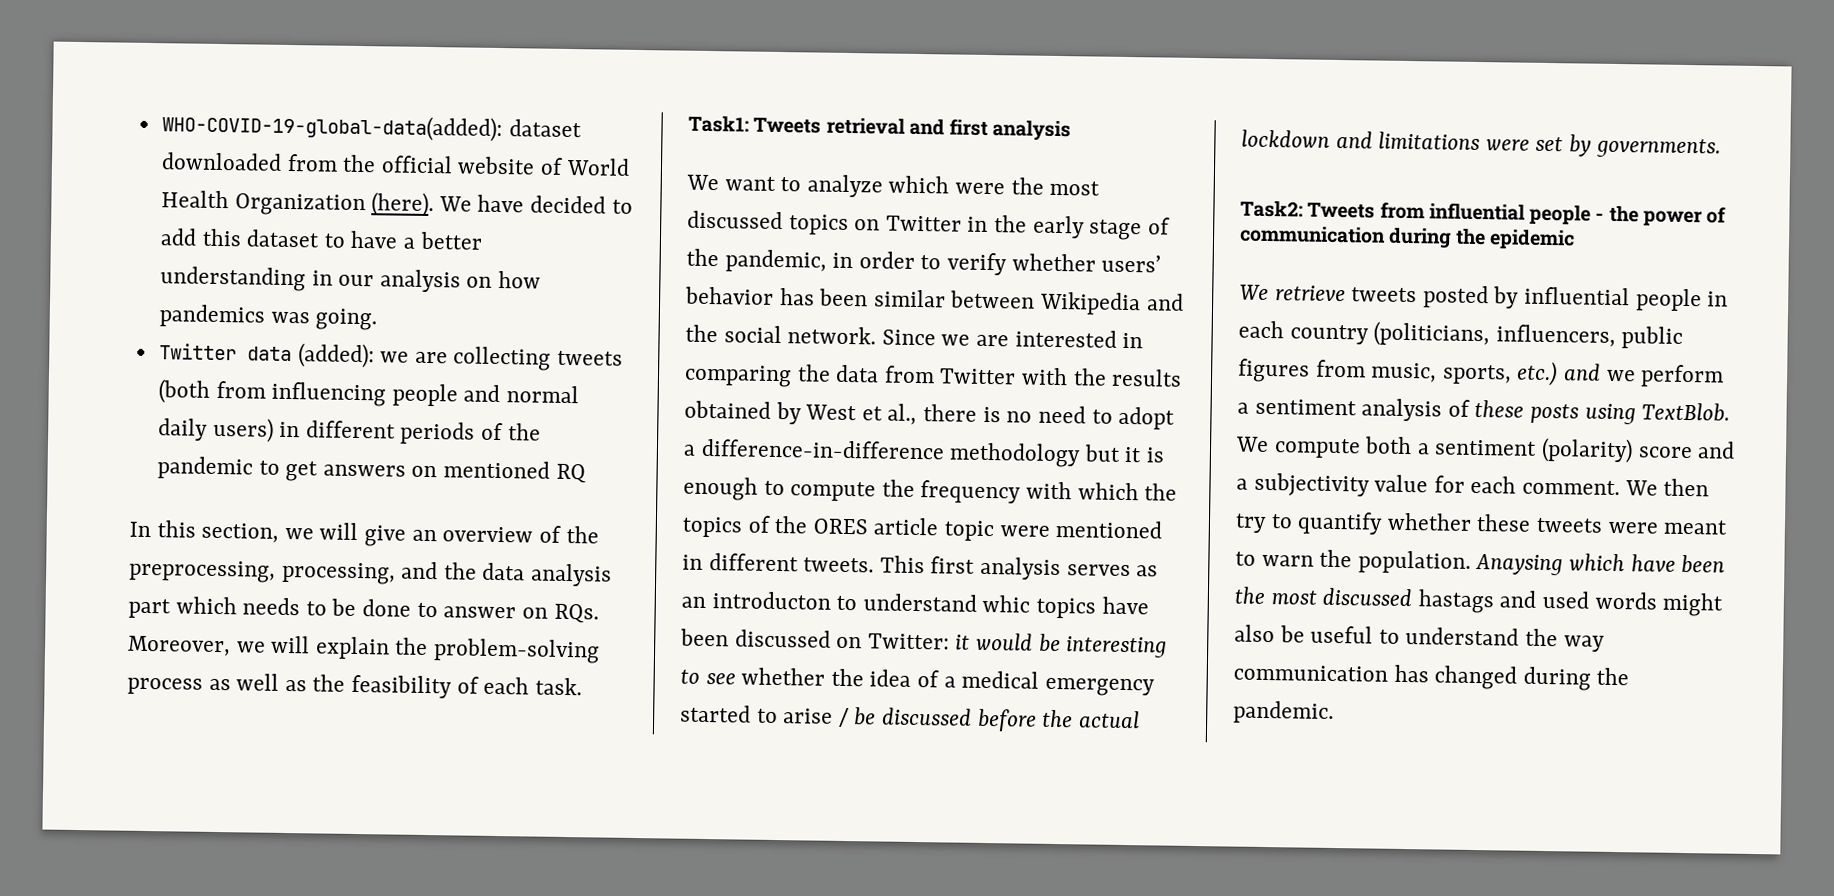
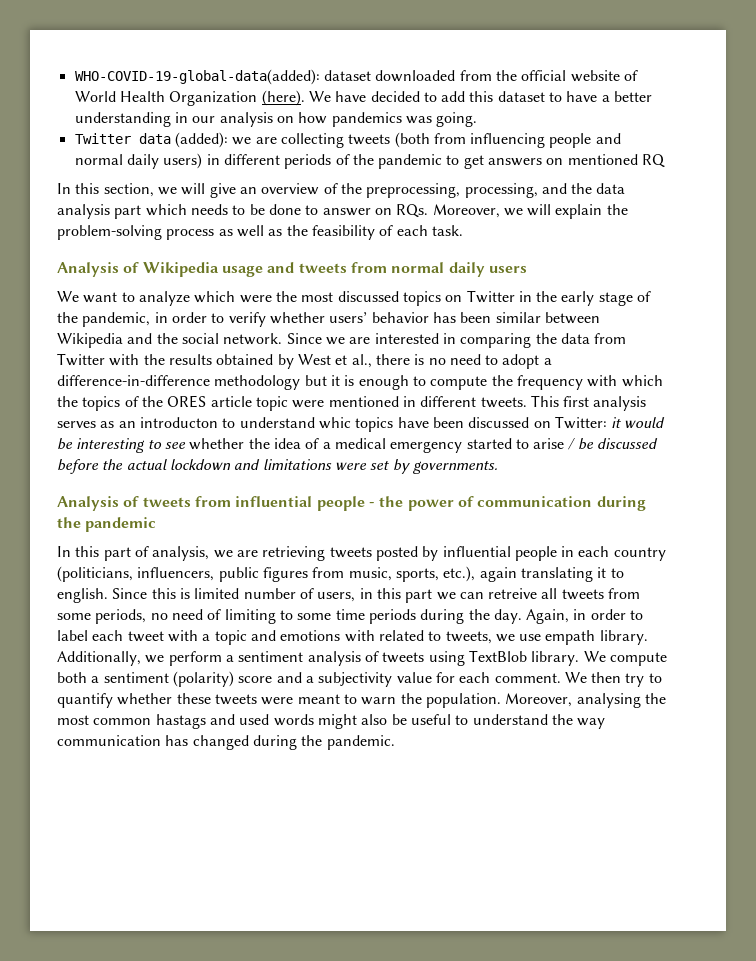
[688,115,1072,142] Task1: Tweets retrieval and first analysis -> [57,262,527,277] Analysis of Wikipedia usage and tweets from normal daily users
[1240,200,1376,219] Task2: Tweets -> [57,496,191,511] Analysis of tweets
[1488,229,1575,250] [1239,284,1346,302] epidemic // We retrieve -> [85,517,157,532] [57,546,326,561] pandemic // In this part of analysis, we are retrieving
[1516,361,1602,387] etc.) and -> [443,566,624,582] [57,588,641,603] [57,609,644,624] [57,630,648,645] [57,651,141,666] etc.), again translating it to english. Since this is limited number of users, in this part we can retreive all tweets from some periods, no need of limiting to some time periods during the day. Again, in order to label each tweet with a topic and emotions with related to tweets, we use empath library. Additionally,
[1474,399,1731,425] these posts using TextBlob. -> [382,650,580,666] tweets using TextBlob library.
[1475,553,1726,576] [1234,586,1414,607] Anaysing which have been the most discussed -> [505,693,666,708] [57,715,152,725] Moreover, analysing the most common

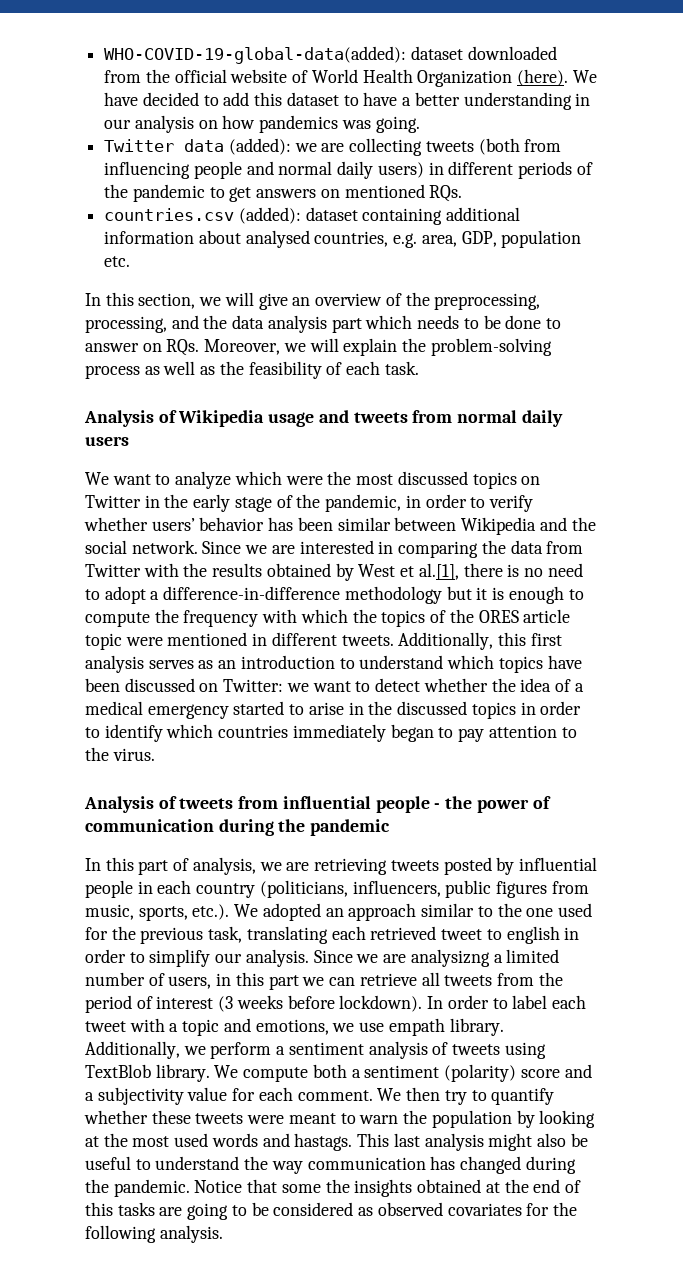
[642,154,666,168] RQ -> [429,185,463,202] [104,207,521,225] [104,230,582,248] [104,256,131,267] RQs. // countries.csv (added): dataset containing additional information about analysed countries, e.g. area, GDP, population etc.
[351,354,372,368] al., -> [418,563,459,580] al.[1],
[530,395,559,407] This -> [398,632,527,650] Additionally, this
[139,417,351,429] introducton to understand whic -> [240,655,495,669] introduction to understand which
[611,417,666,428] [57,438,186,453] it would be interesting to see -> [286,678,421,692] we want to detect
[568,438,659,450] [57,459,498,474] / be discussed before the actual lockdown and limitations were set by governments. -> [348,701,582,719] [85,724,577,742] [85,747,155,761] in the discussed topics in order to identify which countries immediately began to pay attention to the virus.
[443,566,624,582] [57,588,190,603] etc.), again translating it to english. Since this is -> [192,903,592,921] [85,926,580,944] [85,949,503,967] etc.). We adopted an approach similar to the one used for the previous task, translating each retrieved tweet to english in order to simplify our analysis. Since we are analysizng a
[488,588,538,599] retreive -> [359,973,417,986] retrieve
[57,609,587,624] some periods, no need of limiting to some time periods during the day. Again, in -> [538,972,563,986] [85,995,444,1013] the period of interest (3 weeks before lockdown). In
[280,630,492,644] emotions with related to tweets, -> [255,1019,329,1035] emotions,
[425,693,666,708] [57,714,314,729] population. Moreover, analysing the most common hastags and used words -> [431,1110,596,1128] [85,1133,484,1151] population by looking at the most used words and hastags. This last analysis
(395, 742) none -> [194,1179,581,1197] [85,1202,577,1220] [85,1225,223,1243] Notice that some the insights obtained at the end of this tasks are going to be considered as observed covariates for the following analysis.

